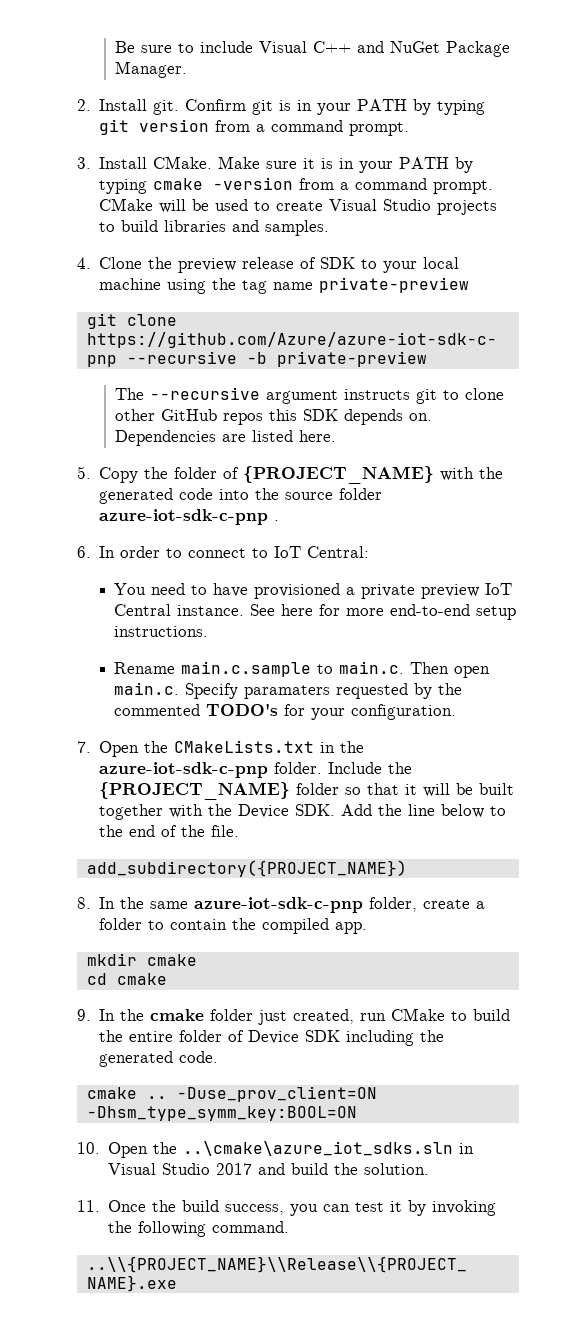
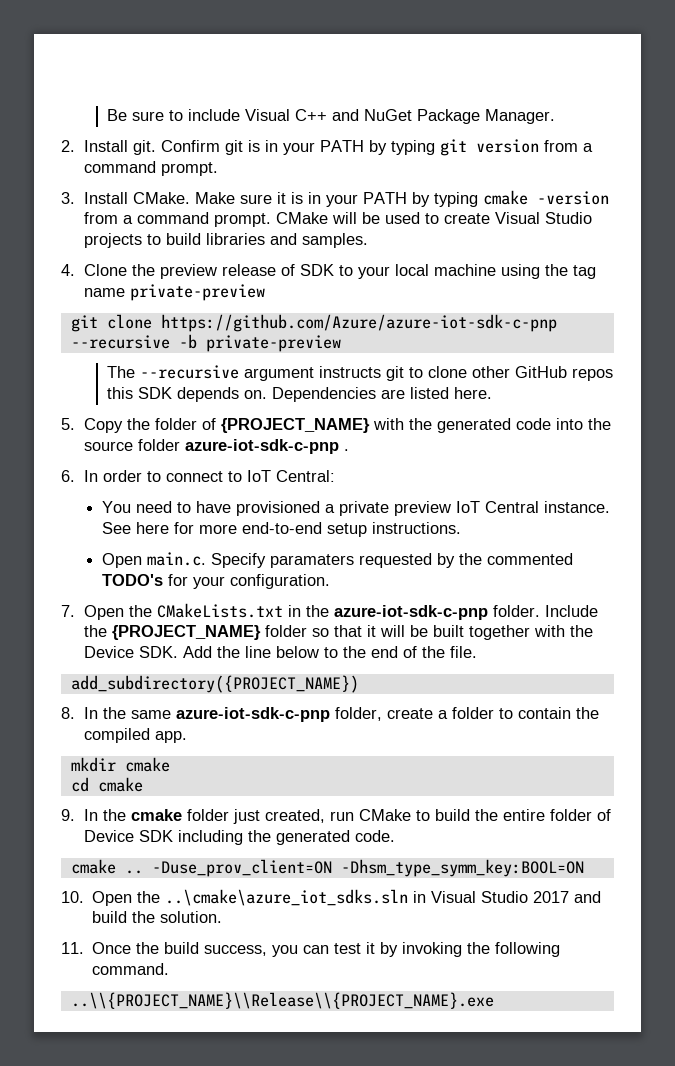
[114,661,491,678] Rename main.c.sample to main.c. Then open -> [102,553,143,568] Open

